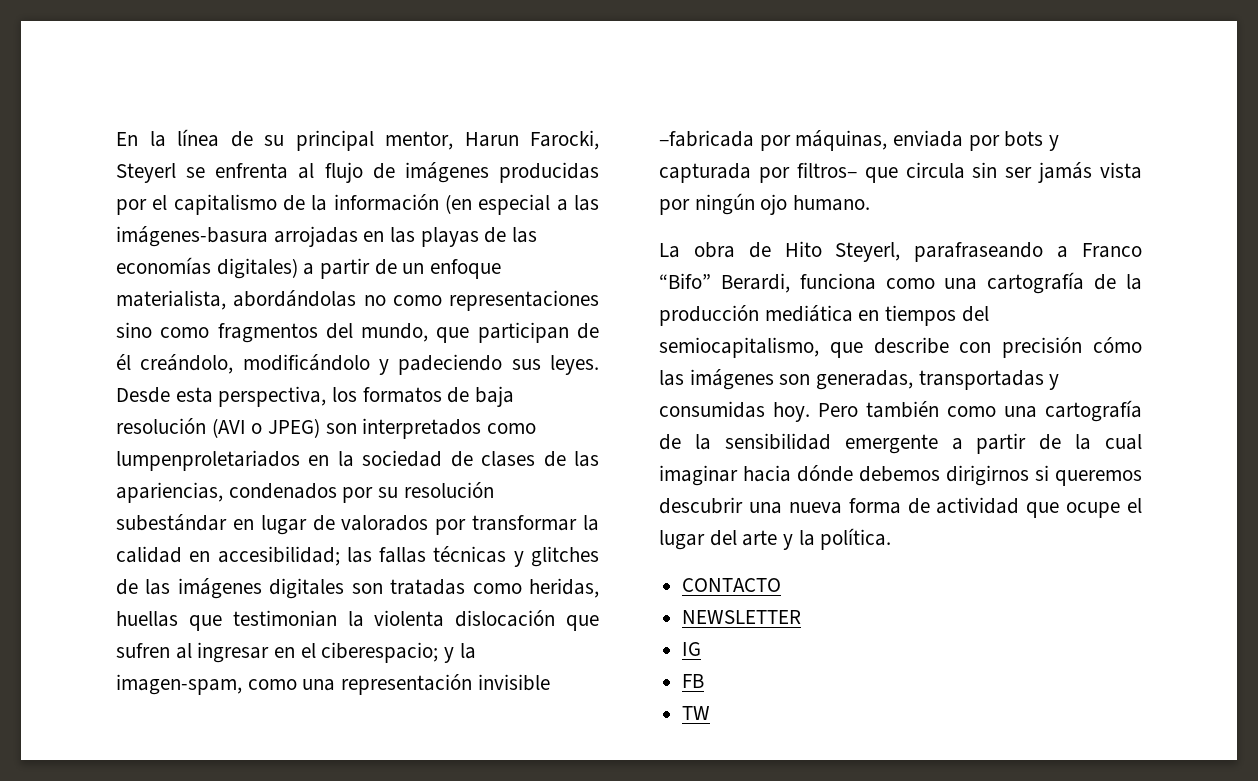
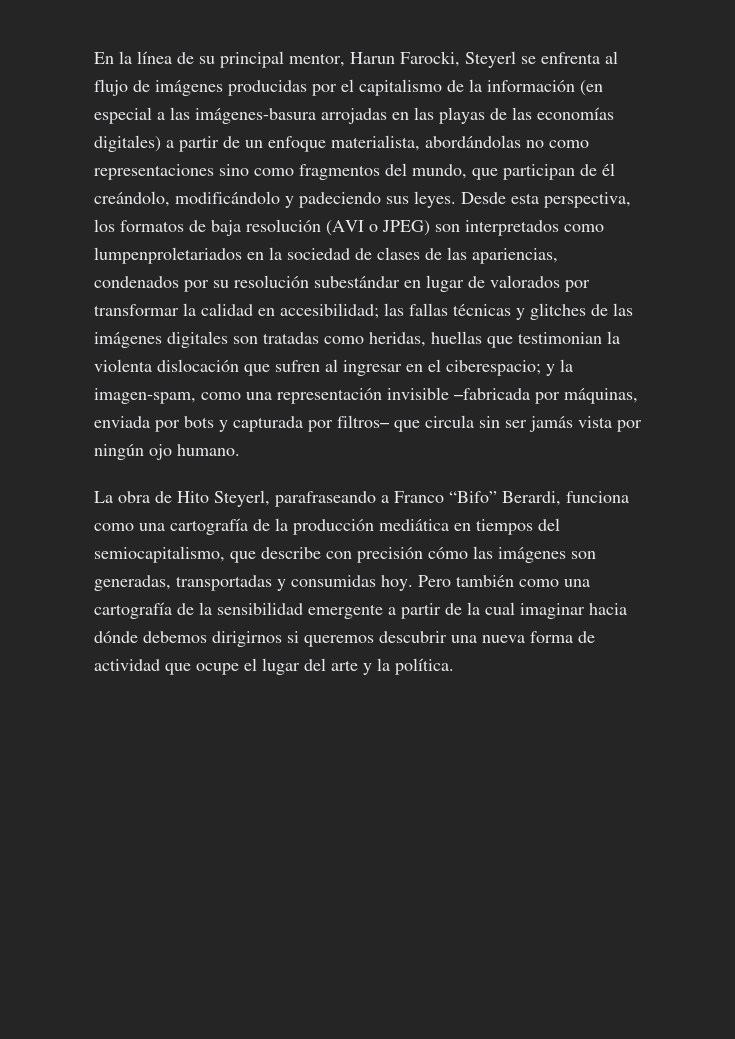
[682,578,782,592] [682,610,802,624] [682,642,702,656] [682,674,705,688] [682,706,711,720] // CONTACTO // NEWSLETTER // IG // FB // TW -> (454, 666) none

